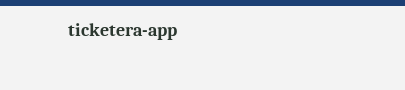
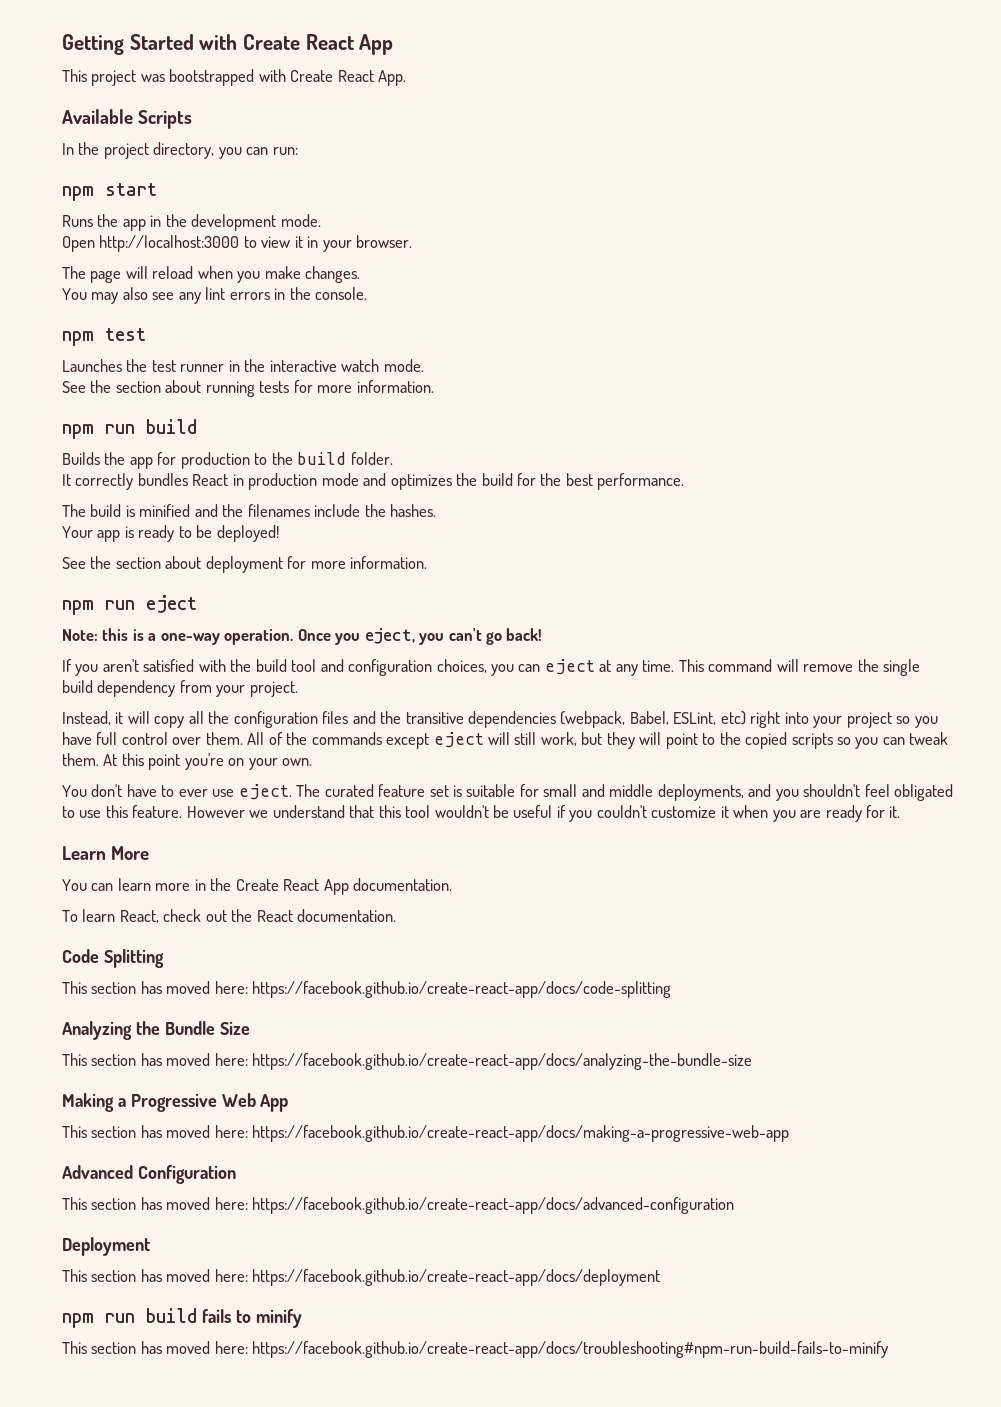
[68,23,177,40] ticketera-app -> [62,34,394,55] [62,69,407,86] [62,109,193,129] [62,142,298,159] [62,183,157,201] [62,214,321,231] [62,235,413,252] [62,266,361,283] [62,287,368,304] [62,328,146,346] [62,359,424,372] [62,380,434,397] [62,419,197,439] [62,452,393,469] [62,473,685,490] [62,504,437,517] [62,525,279,542] [62,556,428,573] [62,595,197,615] [62,628,543,645] [62,659,921,676] [62,680,298,697] [62,711,938,728] [62,732,949,749] [62,753,313,770] [62,784,953,801] [62,805,901,822] [62,846,150,860] [62,878,453,895] [62,909,397,923] [62,949,164,968] [62,981,672,998] [62,1021,250,1040] [62,1053,753,1070] [62,1093,289,1112] [62,1125,790,1142] [62,1165,236,1184] [62,1197,735,1214] [62,1237,150,1256] [62,1269,661,1286] [62,1308,302,1328] [62,1341,889,1358] Getting Started with Create React App // This project was bootstrapped with Create React App. // Available Scripts // In the project directory, you can run: // npm start // Runs the app in the development mode. // Open http://localhost:3000 to view it in your browser. // The page will reload when you make changes. // You may also see any lint errors in the console. // npm test // Launches the test runner in the interactive watch mode. // See the section about running tests for more information. // npm run build // Builds the app for production to the build folder. // It correctly bundles React in production mode and optimizes the build for the best performance. // The build is minified and the filenames include the hashes. // Your app is ready to be deployed! // See the section about deployment for more information. // npm run eject // Note: this is a one-way operation. Once you eject, you can't go back! // If you aren't satisfied with the build tool and configuration choices, you can eject at any time. This command will remove the single build dependency from your project. // Instead, it will copy all the configuration files and the transitive dependencies (webpack, Babel, ESLint, etc) right into your project so you have full control over them. All of the commands except eject will still work, but they will point to the copied scripts so you can tweak them. At this point you're on your own. // You don't have to ever use eject. The curated feature set is suitable for small and middle deployments, and you shouldn't feel obligated to use this feature. However we understand that this tool wouldn't be useful if you couldn't customize it when you are ready for it. // Learn More // You can learn more in the Create React App documentation. // To learn React, check out the React documentation. // Code Splitting // This section has moved here: https://facebook.github.io/create-react-app/docs/code-splitting // Analyzing the Bundle Size // This section has moved here: https://facebook.github.io/create-react-app/docs/analyzing-the-bundle-size // Making a Progressive Web App // This section has moved here: https://facebook.github.io/create-react-app/docs/making-a-progressive-web-app // Advanced Configuration // This section has moved here: https://facebook.github.io/create-react-app/docs/advanced-configuration // Deployment // This section has moved here: https://facebook.github.io/create-react-app/docs/deployment // npm run build fails to minify // This section has moved here: https://facebook.github.io/create-react-app/docs/troubleshooting#npm-run-build-fails-to-minify

